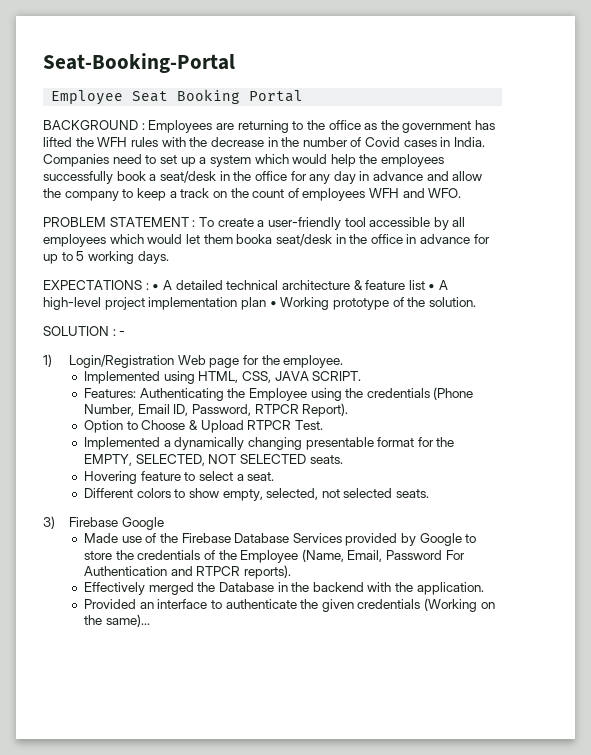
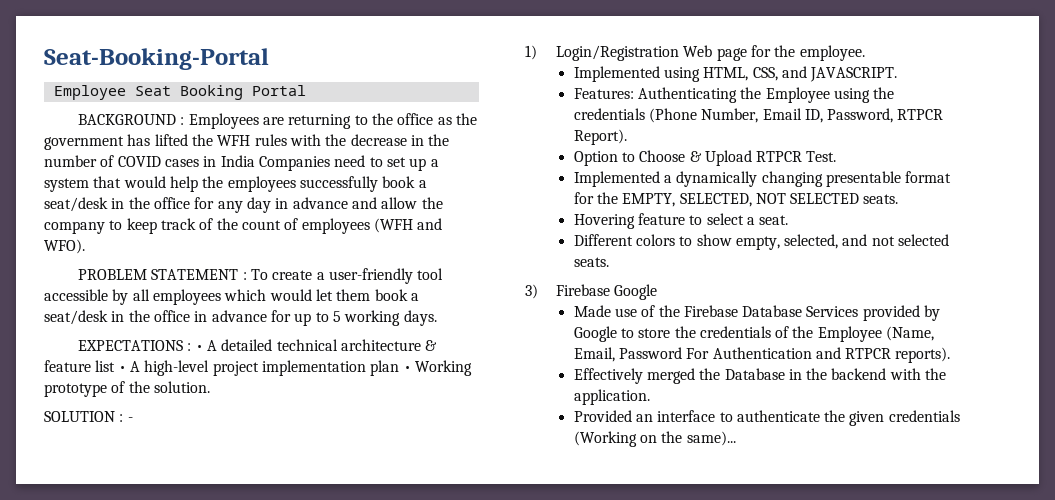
[365,137,401,147] Covid -> [117,156,161,167] COVID
[454,137,486,147] India. -> [220,155,255,167] India
[254,154,289,164] which -> [93,176,122,188] that
[169,188,227,198] a track on -> [160,218,214,230] track of
[369,188,462,198] WFH and WFO. -> [373,218,443,233] [44,239,85,254] (WFH and WFO).
[236,234,273,244] booka -> [374,289,419,301] book a
[274,371,362,381] JAVA SCRIPT. -> [781,66,898,82] and JAVASCRIPT.
(319, 494) none -> [842,234,868,246] and

